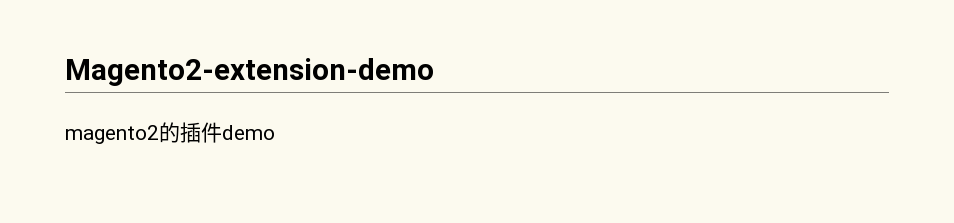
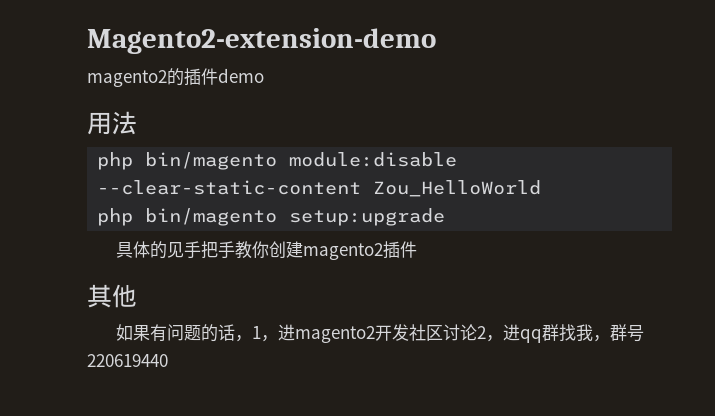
(275, 132) none -> [87,111,137,135] [97,152,458,170] [97,180,542,197] [97,208,446,226] [115,241,417,260] [87,284,137,308] [115,324,644,343] [87,354,168,367] // 用法 // php bin/magento module:disable --clear-static-content Zou_HelloWorld // php bin/magento setup:upgrade // 具体的见手把手教你创建magento2插件 // 其他 // 如果有问题的话，1，进magento2开发社区讨论2，进qq群找我，群号220619440

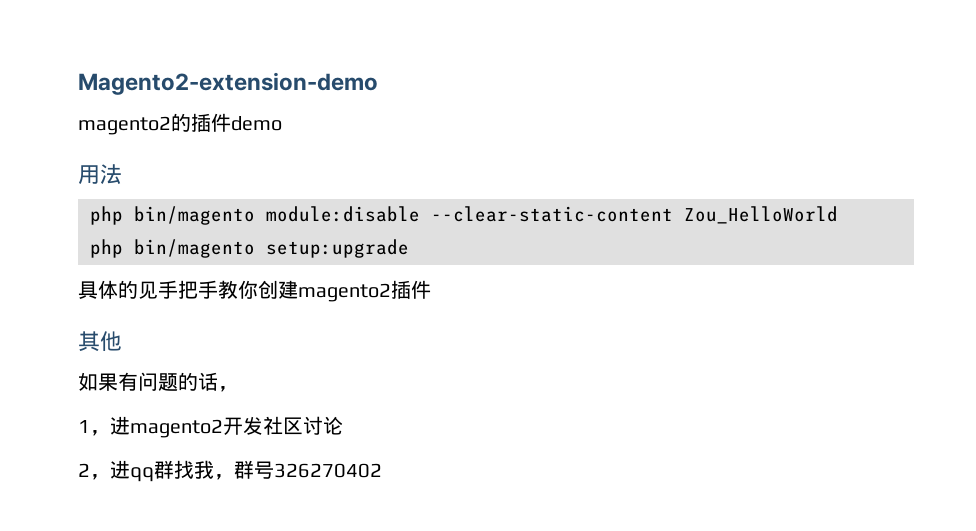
(252, 338) none -> (238, 389) //
(477, 332) none -> (343, 425) //
[87,354,168,367] 220619440 -> [274,463,382,478] 326270402

